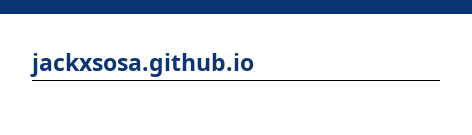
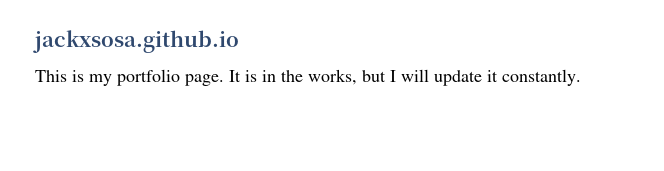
(254, 65) none -> [35,69,581,86] // This is my portfolio page. It is in the works, but I will update it constantly.

